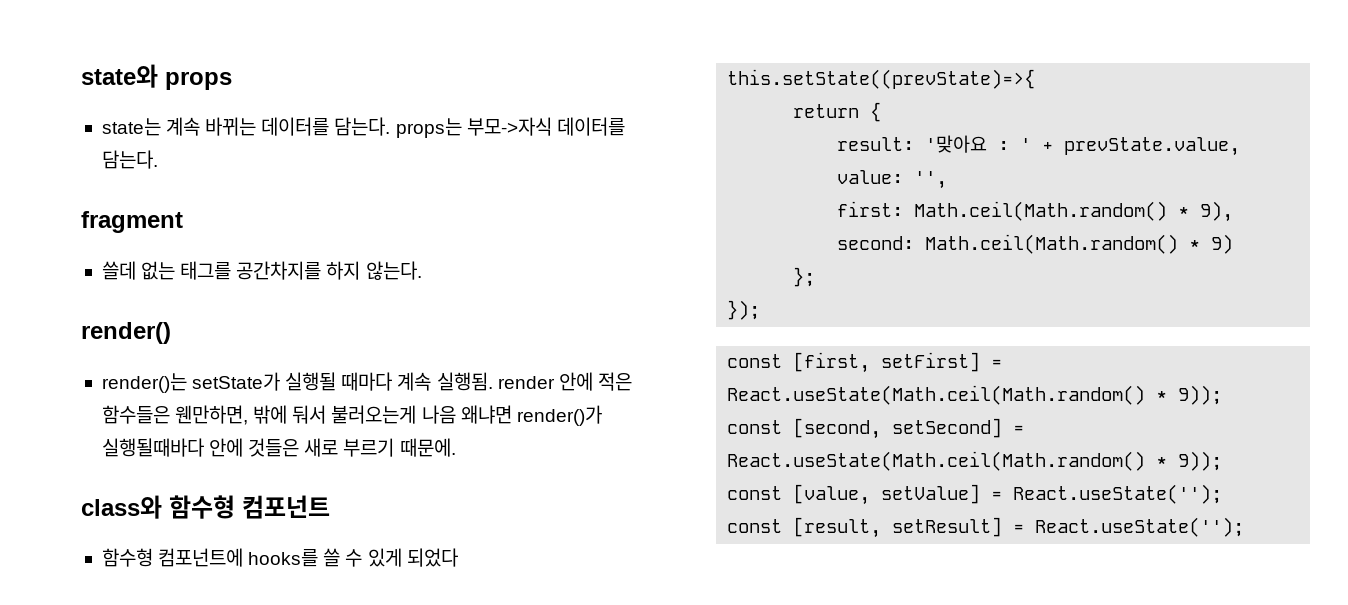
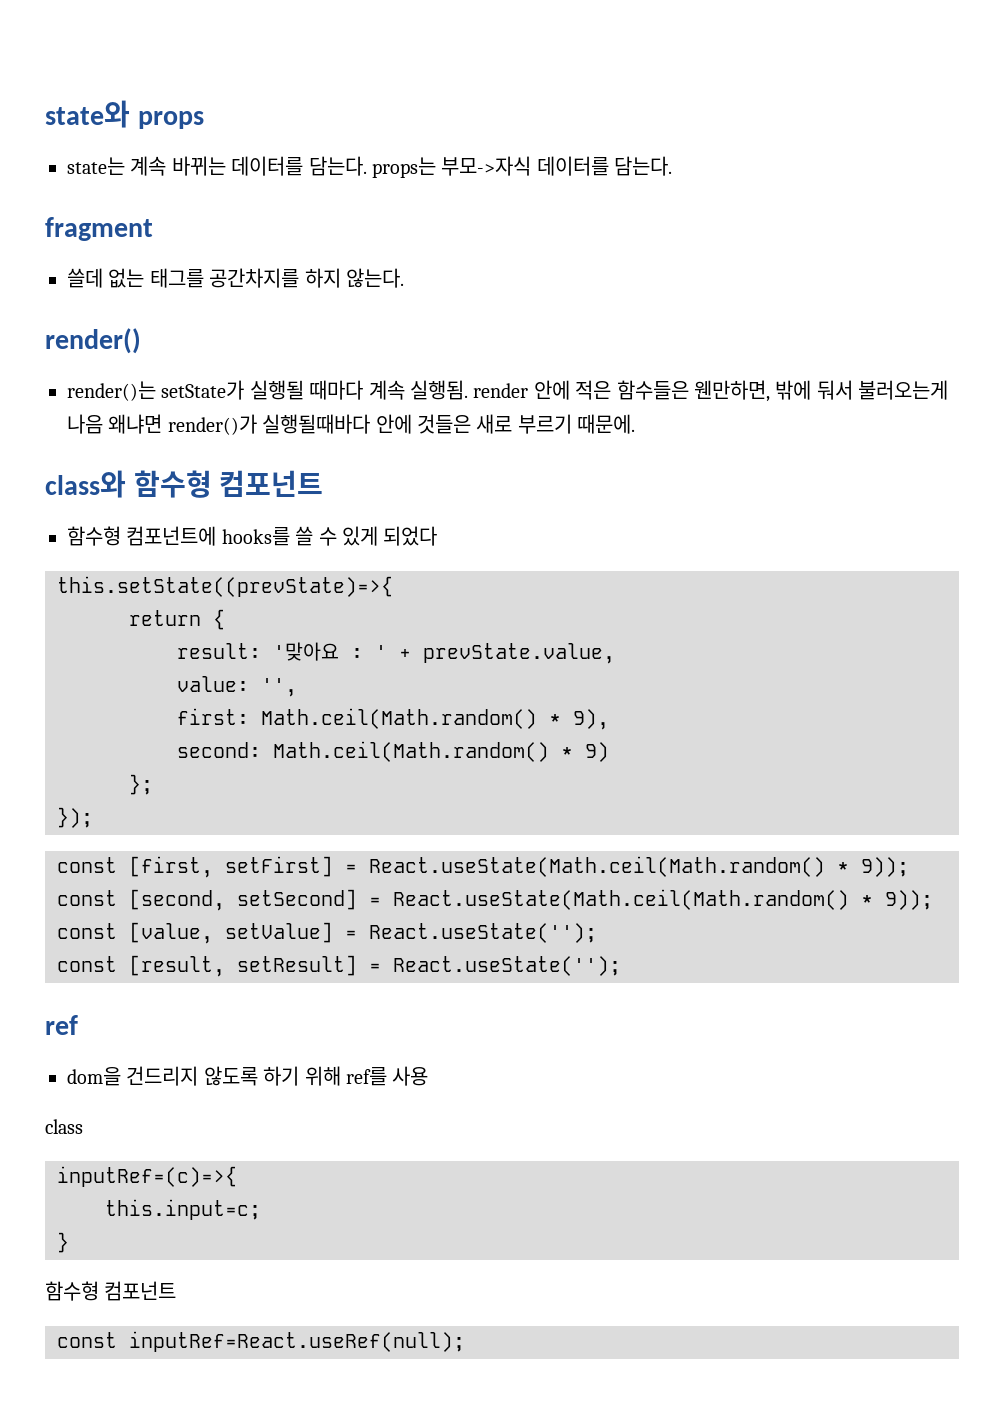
(1245, 527) none -> [45,1015,78,1035] [67,1066,429,1086] [45,1119,83,1134] [57,1166,237,1187] [105,1199,261,1220] [57,1232,69,1253] [45,1281,177,1301] [57,1331,465,1352] // ref // dom을 건드리지 않도록 하기 위해 ref를 사용 // class // inputRef=(c)=>{ // this.input=c; // } // 함수형 컴포넌트 // const inputRef=React.useRef(null);

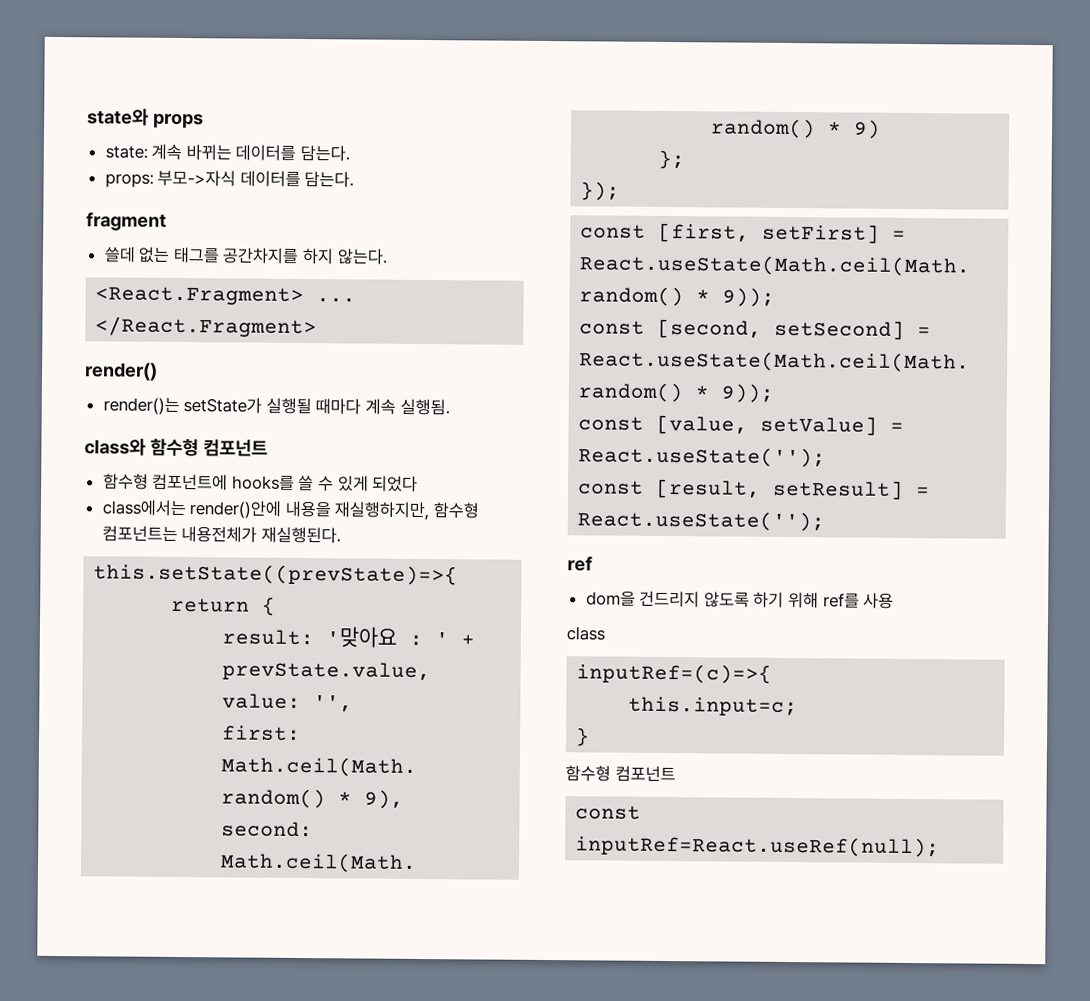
[67,157,125,175] state는 -> [104,145,148,159] state:
[372,157,436,178] props는 -> [104,173,154,188] // props:
(404, 278) none -> [95,286,357,307] [95,316,318,339] // <React.Fragment> ... </React.Fragment>
[473,380,949,402] [67,414,636,435] render 안에 적은 함수들은 웬만하면, 밖에 둬서 불러오는게 나음 왜냐면 render()가 실행될때바다 안에 것들은 새로 부르기 때문에. -> (450, 407) none
(438, 536) none -> [101,499,480,521] [101,525,341,544] // class에서는 render()안에 내용을 재실행하지만, 함수형 컴포넌트는 내용전체가 재실행된다.

